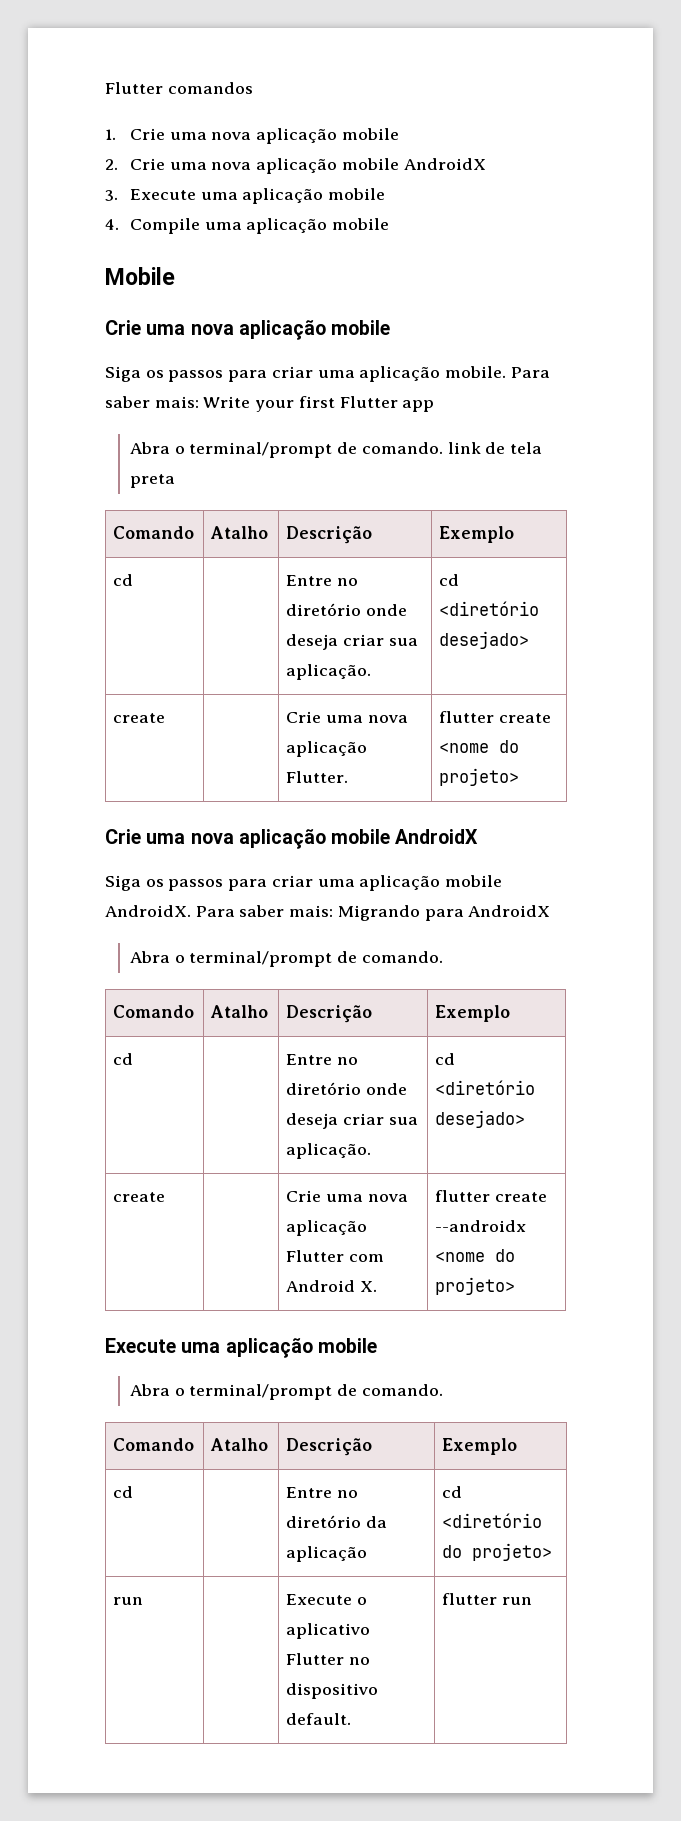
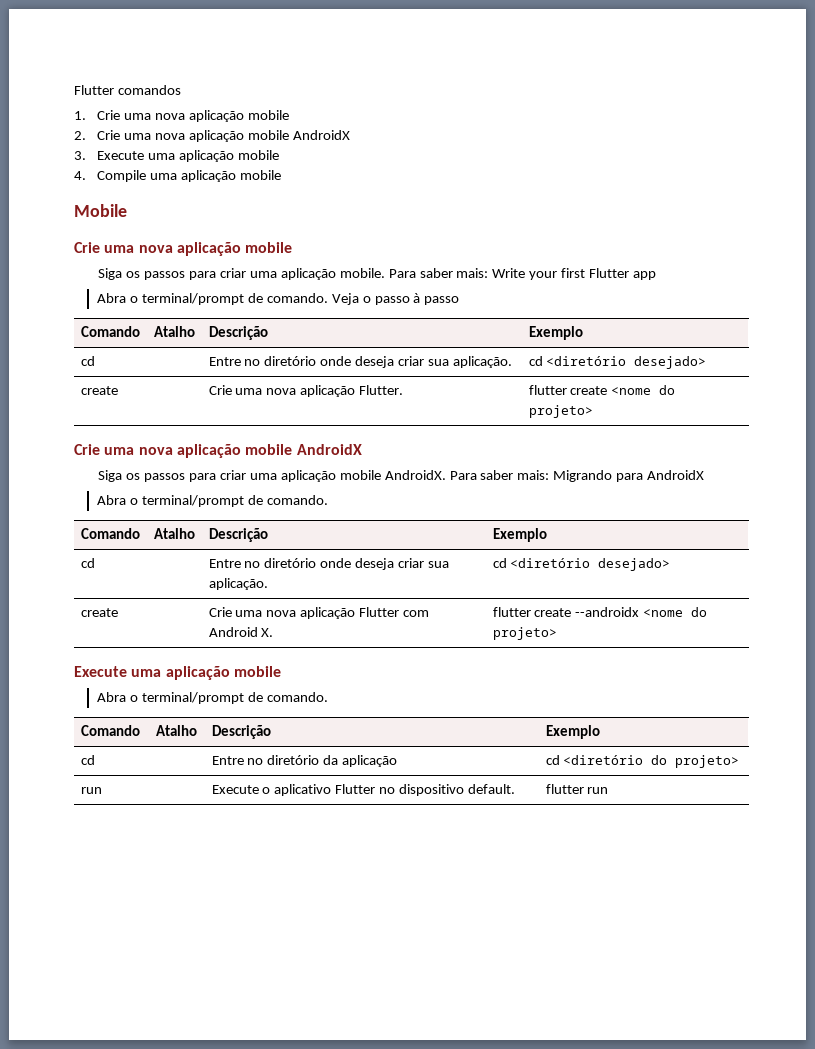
[447,442,543,454] [129,474,175,488] link de tela preta -> [331,293,460,305] Veja o passo à passo

